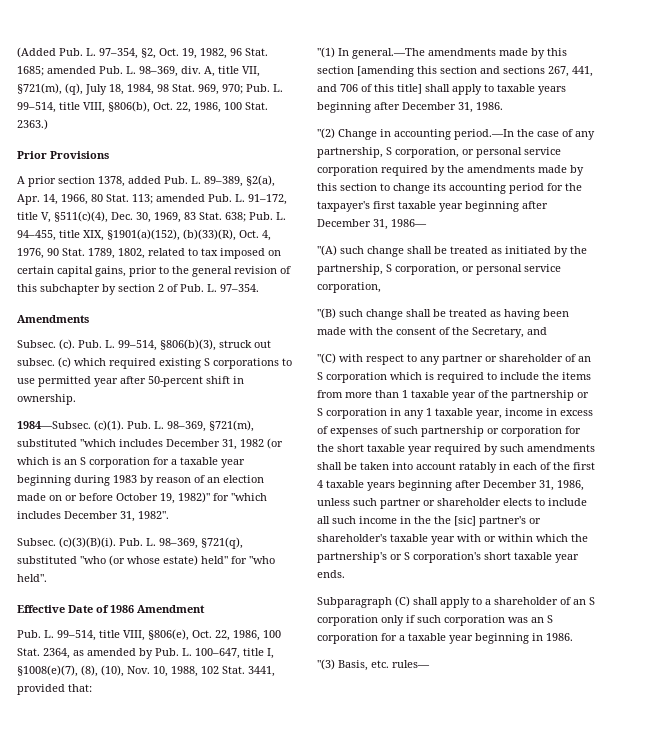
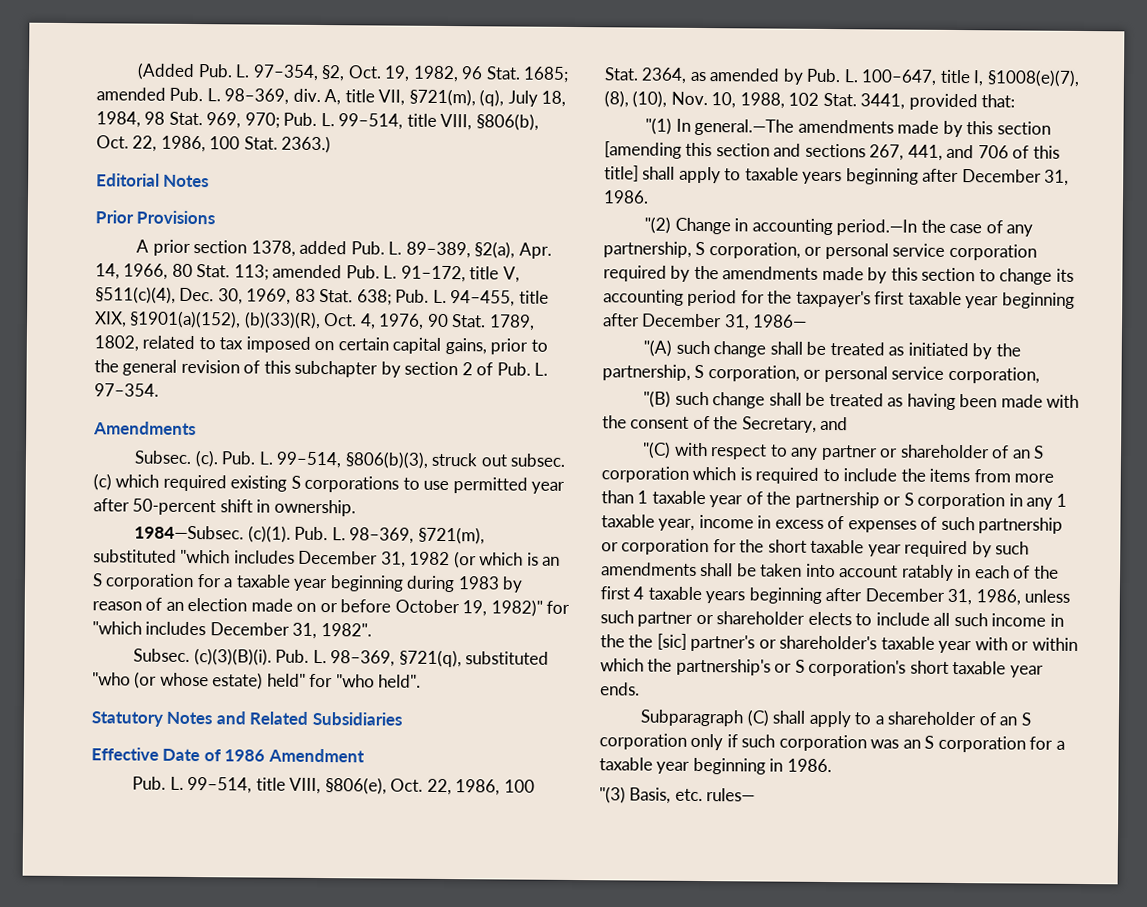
(48, 124) none -> [96,173,210,188] // Editorial Notes
(47, 578) none -> [91,711,402,727] // Statutory Notes and Related Subsidiaries

